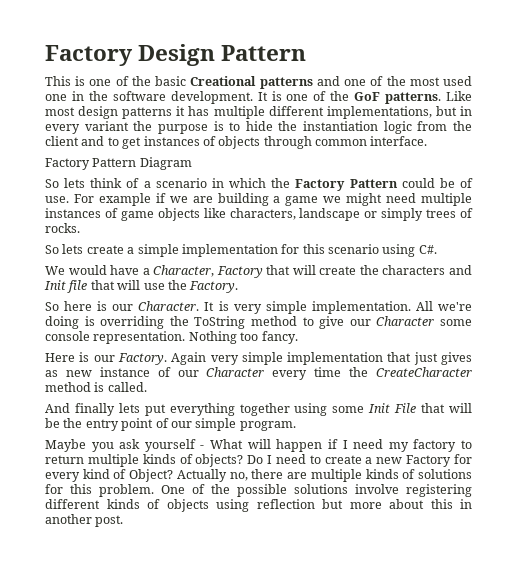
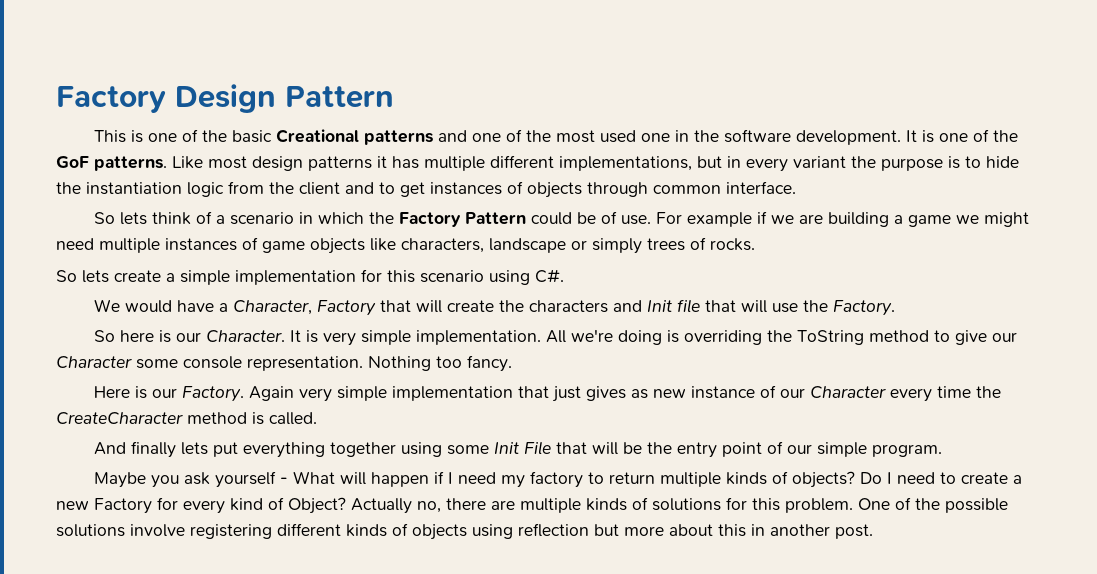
[45,157,192,170] // Factory Pattern Diagram -> (796, 187) none

